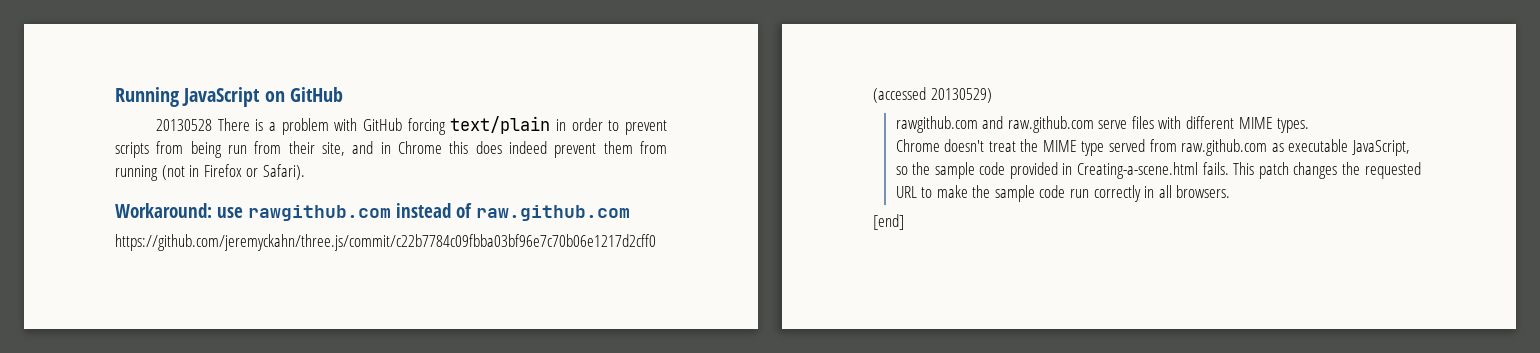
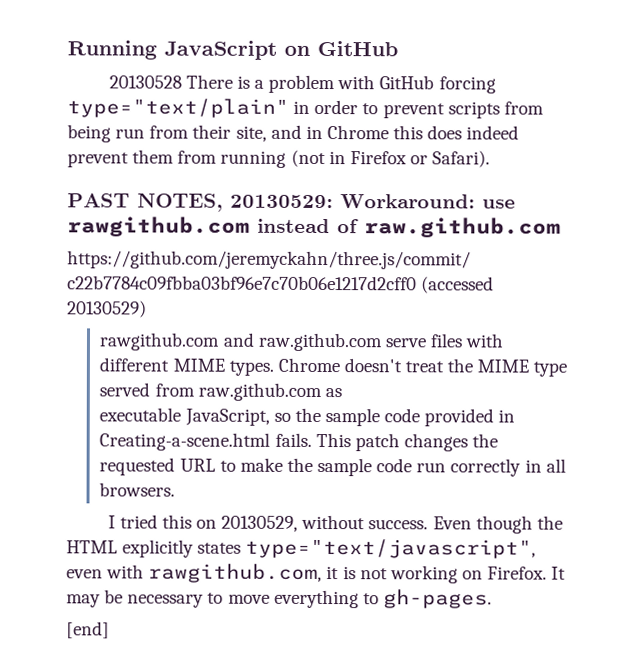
[450,116,551,134] text/plain -> [67,98,289,118] type="text/plain"
(305, 172) none -> [67,193,333,212] PAST NOTES, 20130529:
(1310, 125) // -> (274, 368) none
(1284, 147) none -> (342, 393) //
(1231, 191) none -> [107,514,563,534] [66,538,537,559] [66,563,567,584] [66,589,492,609] // I tried this on 20130529, without success. Even though the HTML explicitly states type="text/javascript", even with rawgithub.com, it is not working on Firefox. It may be necessary to move everything to gh-pages.

